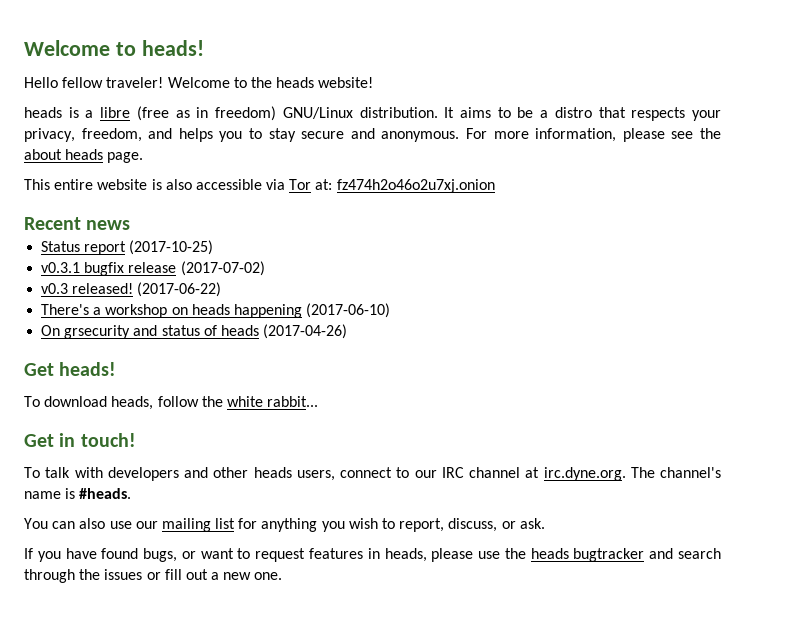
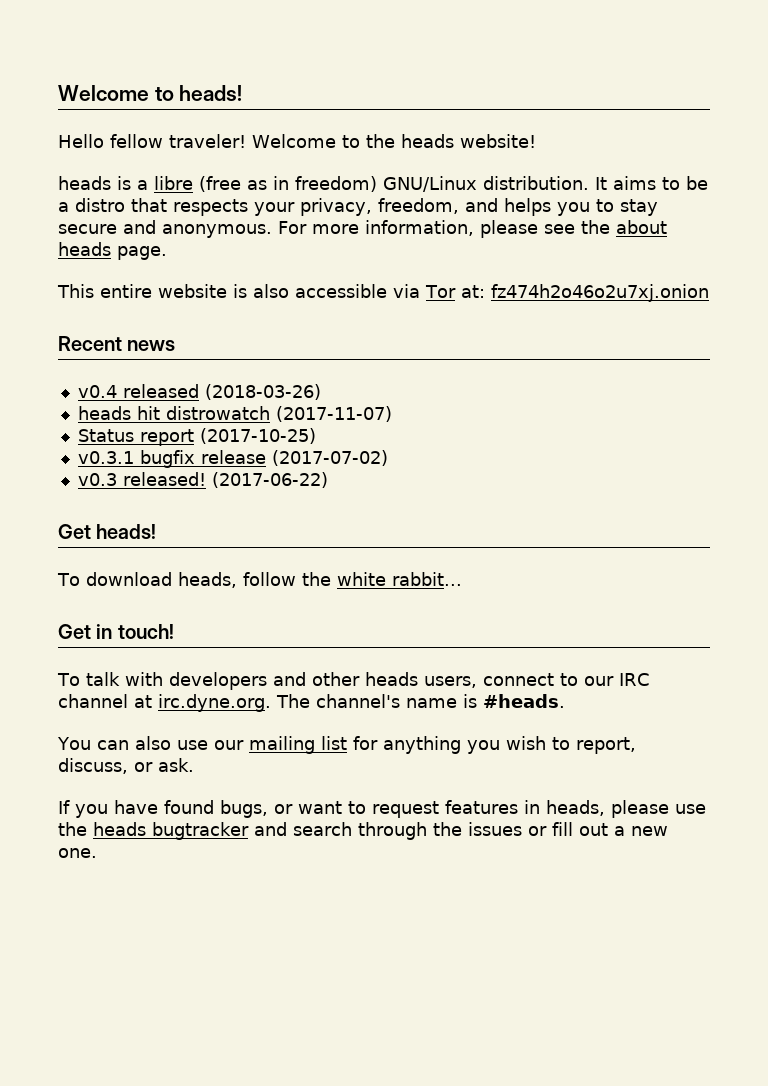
(131, 225) none -> [77,384,321,400] [77,406,392,422] // v0.4 released (2018-03-26) // heads hit distrowatch (2017-11-07)
[41,303,391,318] [41,324,348,339] // There's a workshop on heads happening (2017-06-10) // On grsecurity and status of heads (2017-04-26) -> (328, 480) none

